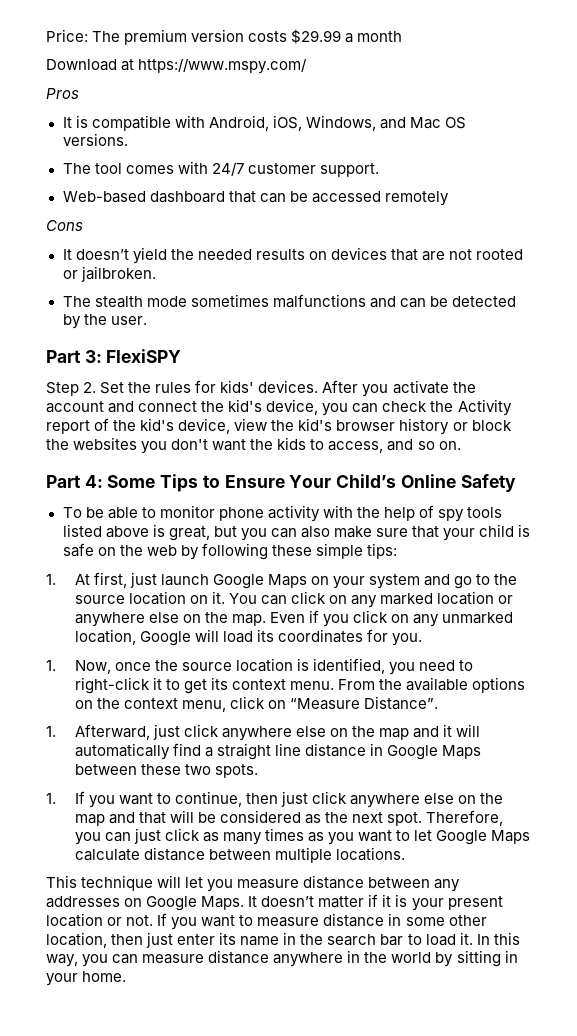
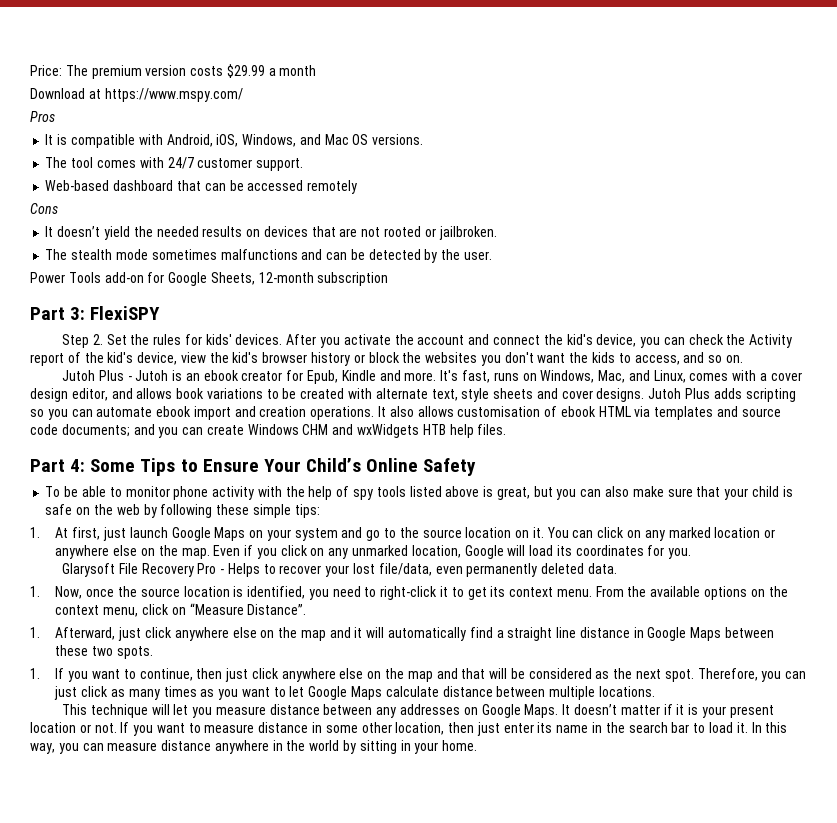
(147, 320) none -> [30,272,389,286] // Power Tools add-on for Google Sheets, 12-month subscription
(461, 445) none -> [62,370,802,384] [30,388,796,402] [30,406,781,420] [30,424,507,438] // Jutoh Plus - Jutoh is an ebook creator for Epub, Kindle and more. It's fast, runs on Windows, Mac, and Linux, comes with a cover design editor, and allows book variations to be created with alternate text, style sheets and cover designs. Jutoh Plus adds scripting so you can automate ebook import and creation operations. It also allows customisation of ebook HTML via templates and source code documents; and you can create Windows CHM and wxWidgets HTB help files.
(422, 639) none -> [62,563,617,577] // Glarysoft File Recovery Pro - Helps to recover your lost file/data, even permanently deleted data.

